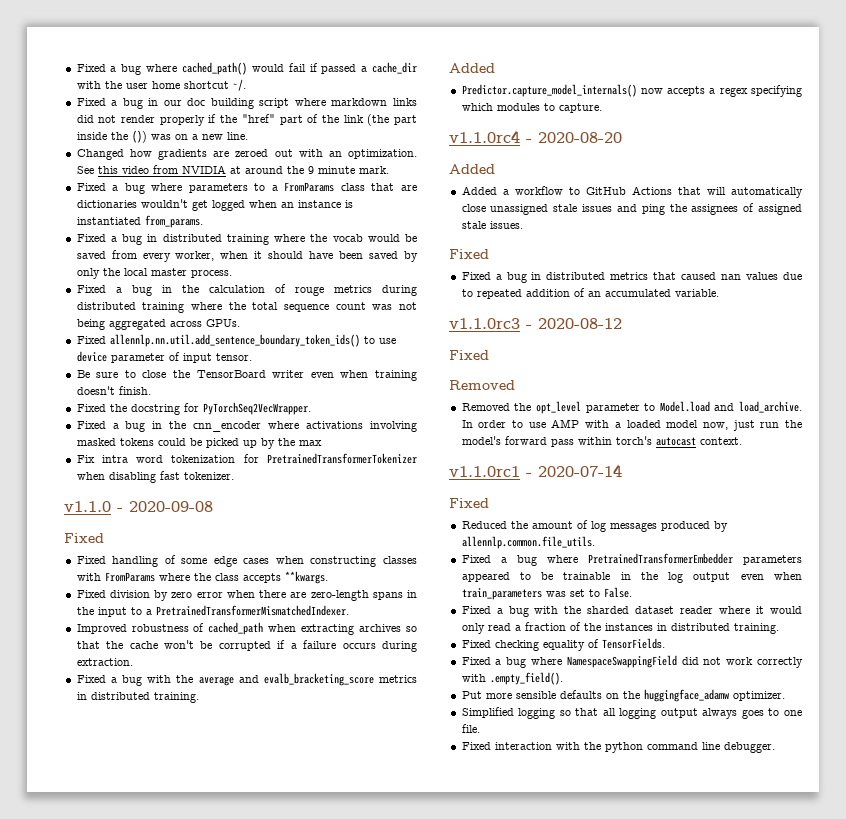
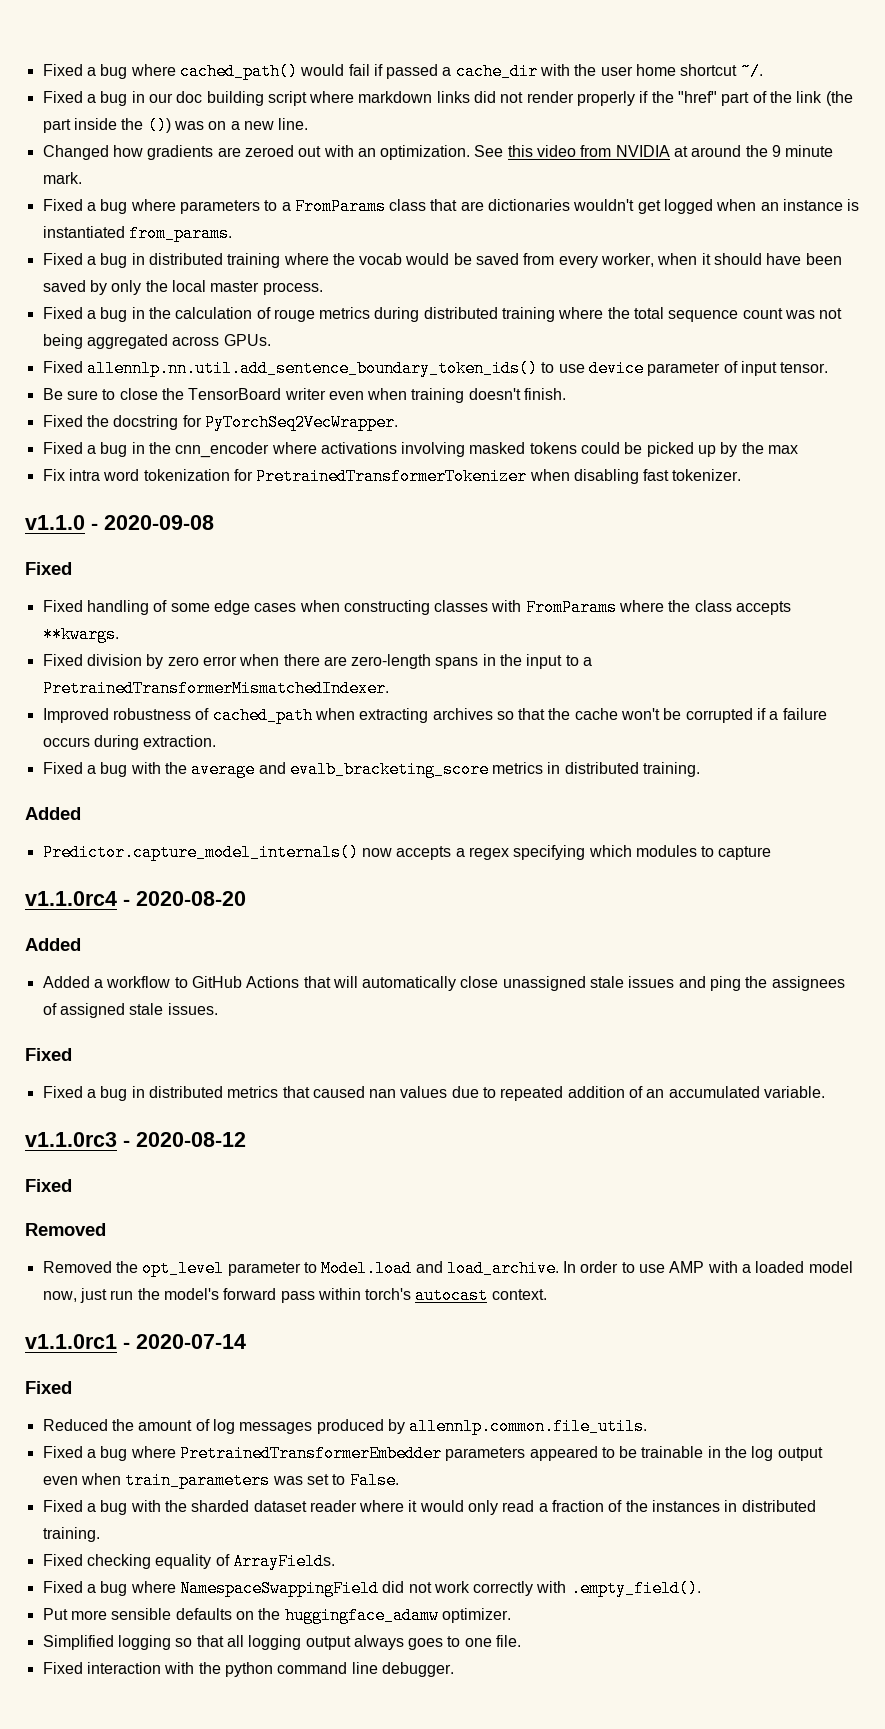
[558,103,602,113] capture. -> [718,846,772,860] capture
[601,638,665,649] TensorFields. -> [232,1553,335,1570] ArrayFields.

